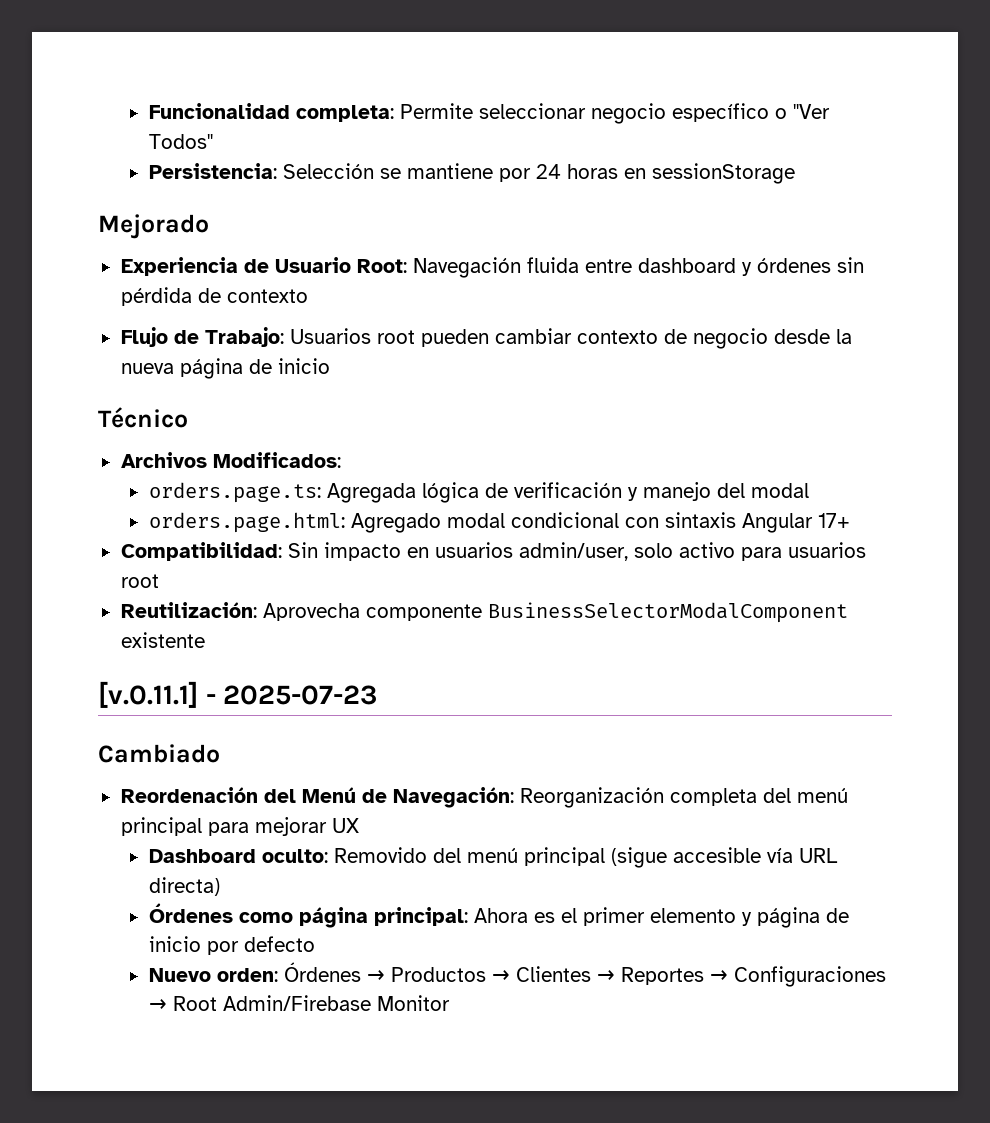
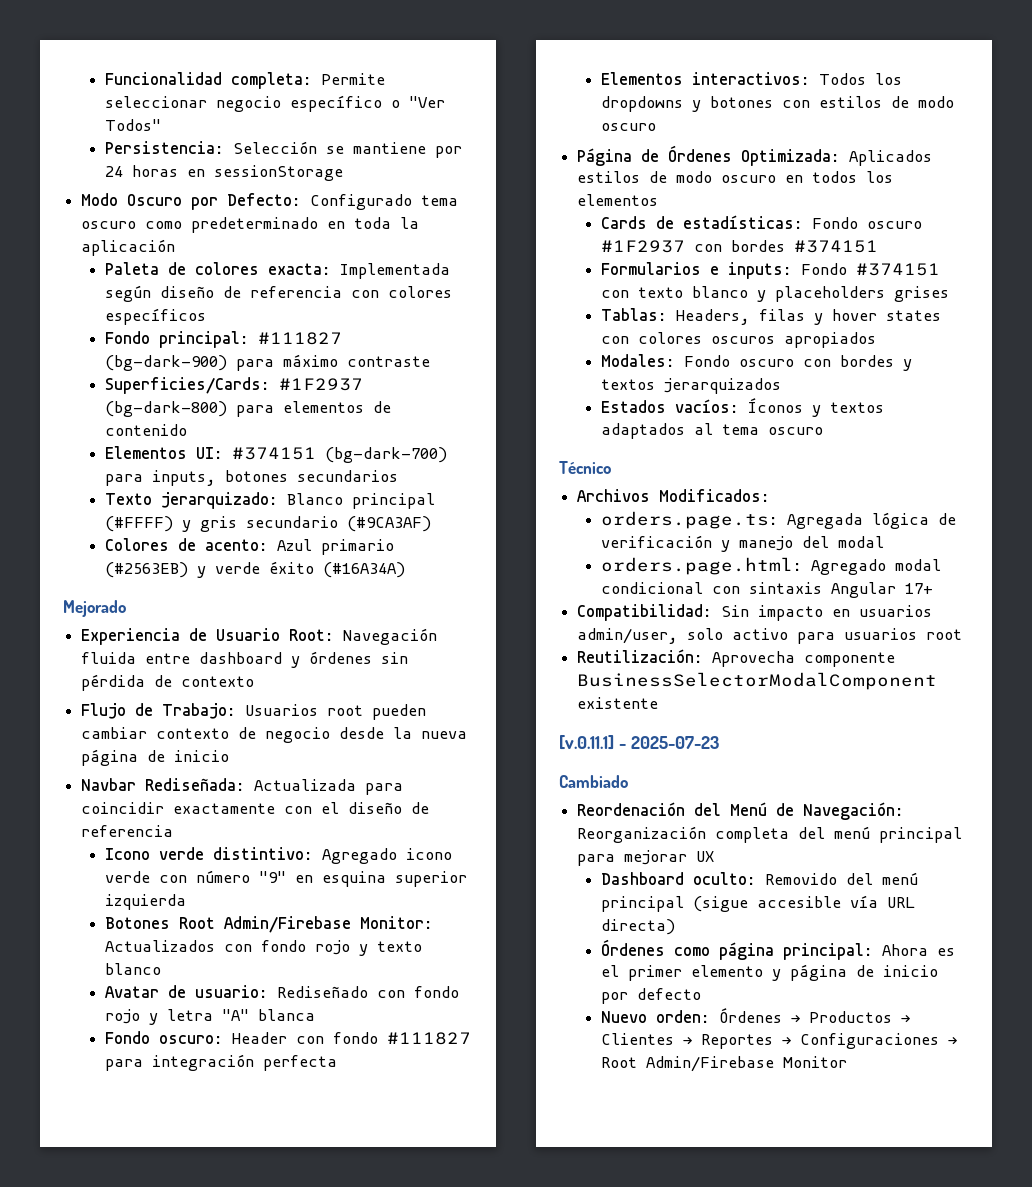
(795, 173) none -> [81,193,459,210] [81,217,420,233] [81,239,176,256] [105,262,451,279] [105,285,453,302] [105,308,207,325] [105,331,343,348] [105,354,431,371] [105,377,364,394] [105,401,392,417] [105,424,188,436] [105,446,448,463] [105,470,399,486] [105,492,436,509] [105,516,432,532] [105,538,395,555] [105,561,406,578] // Modo Oscuro por Defecto: Configurado tema oscuro como predeterminado en toda la aplicación // Paleta de colores exacta: Implementada según diseño de referencia con colores específicos // Fondo principal: #111827 (bg-dark-900) para máximo contraste // Superficies/Cards: #1F2937 (bg-dark-800) para elementos de contenido // Elementos UI: #374151 (bg-dark-700) para inputs, botones secundarios // Texto jerarquizado: Blanco principal (#FFFF) y gris secundario (#9CA3AF) // Colores de acento: Azul primario (#2563EB) y verde éxito (#16A34A)
(330, 366) none -> [81,778,404,795] [81,802,430,814] [81,825,174,837] [105,847,453,864] [105,870,468,887] [105,894,187,910] [105,916,434,933] [105,940,423,956] [105,963,162,975] [105,985,460,998] [105,1009,316,1025] [105,1031,472,1045] [105,1054,338,1071] [601,72,903,85] [601,96,955,112] [601,123,657,131] [577,145,933,166] [577,171,894,183] [577,194,659,206] [601,215,923,229] [601,240,879,253] [601,262,941,279] [601,286,950,302] [601,308,942,325] [601,332,877,348] [601,354,913,371] [601,378,782,394] [601,398,885,417] [601,423,824,439] // Navbar Rediseñada: Actualizada para coincidir exactamente con el diseño de referencia // Icono verde distintivo: Agregado icono verde con número "9" en esquina superior izquierda // Botones Root Admin/Firebase Monitor: Actualizados con fondo rojo y texto blanco // Avatar de usuario: Rediseñado con fondo rojo y letra "A" blanca // Fondo oscuro: Header con fondo #111827 para integración perfecta // Elementos interactivos: Todos los dropdowns y botones con estilos de modo oscuro // Página de Órdenes Optimizada: Aplicados estilos de modo oscuro en todos los elementos // Cards de estadísticas: Fondo oscuro #1F2937 con bordes #374151 // Formularios e inputs: Fondo #374151 con texto blanco y placeholders grises // Tablas: Headers, filas y hover states con colores oscuros apropiados // Modales: Fondo oscuro con bordes y textos jerarquizados // Estados vacíos: Íconos y textos adaptados al tema oscuro

